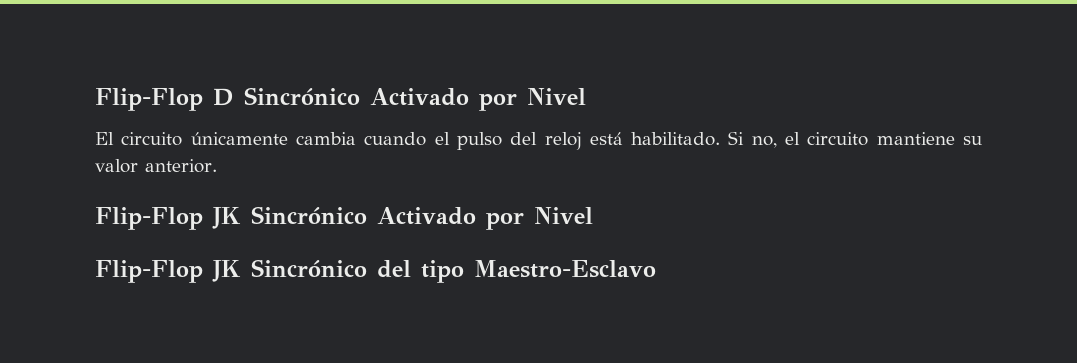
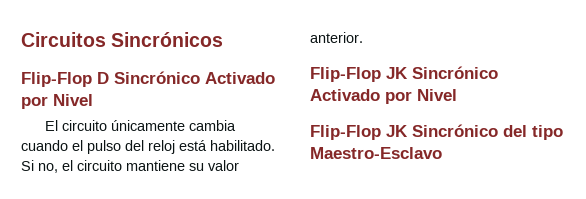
(95, 99) none -> [21,32,224,47] Circuitos Sincrónicos //

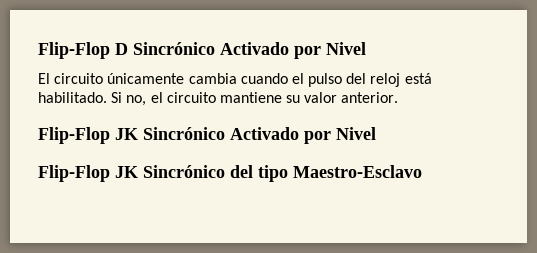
[21,32,224,47] Circuitos Sincrónicos // -> (38, 50) none

